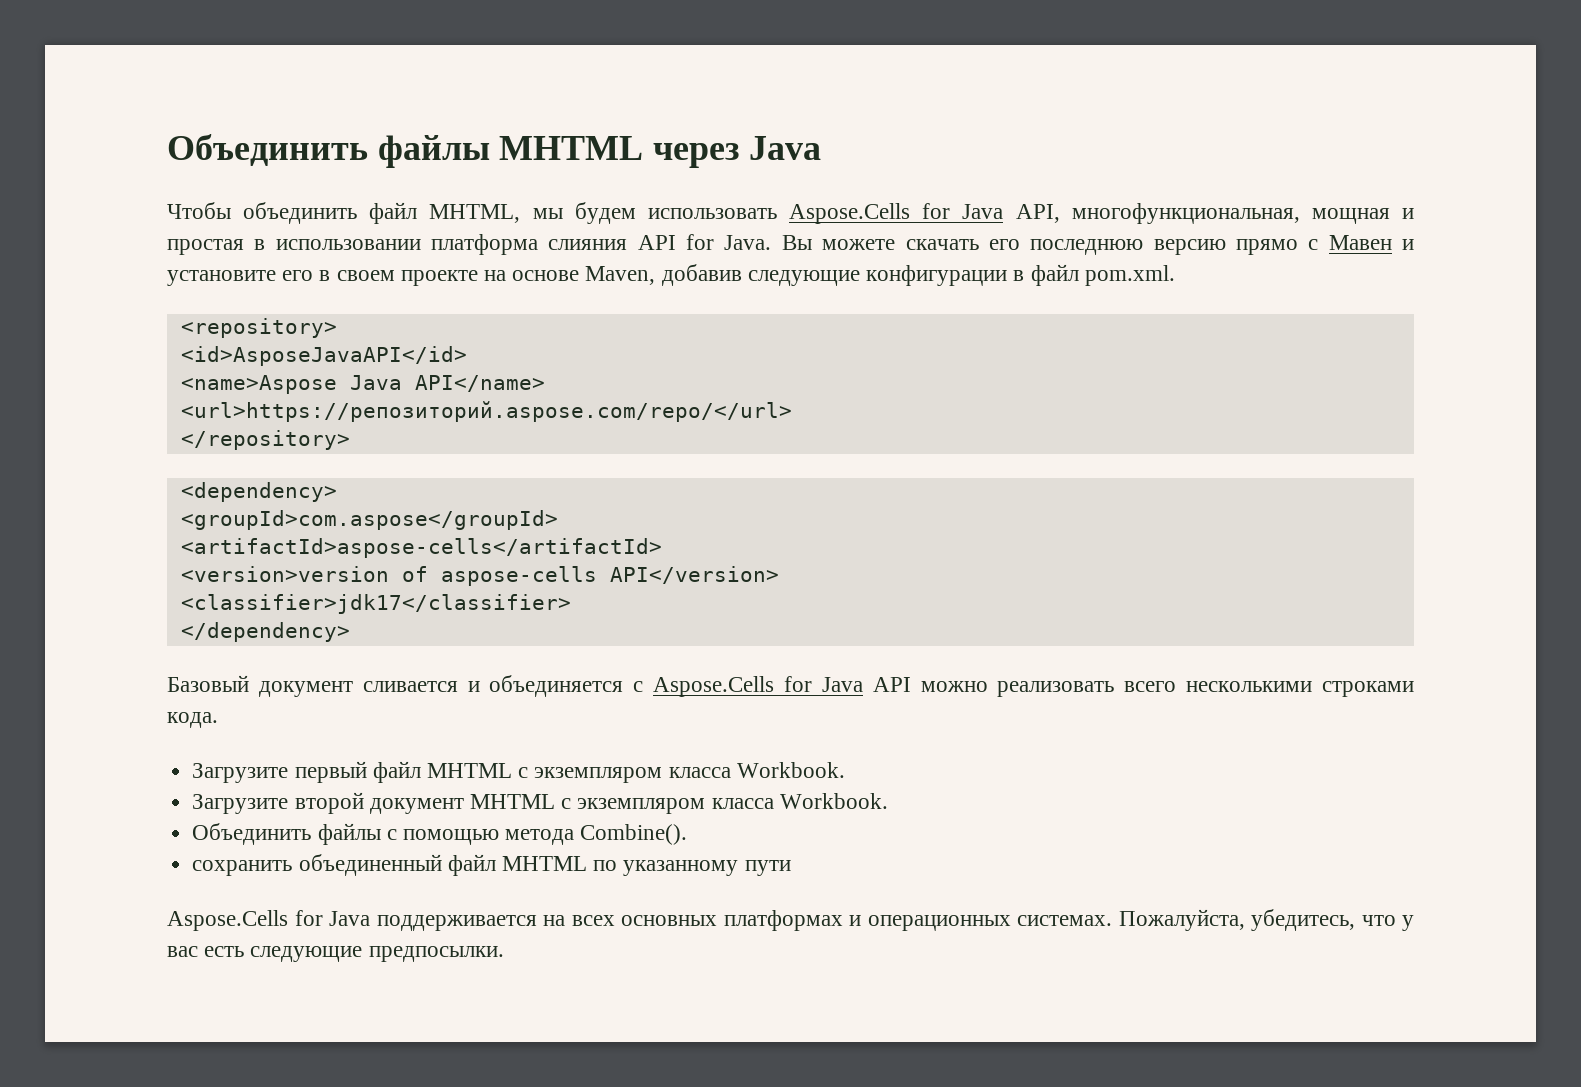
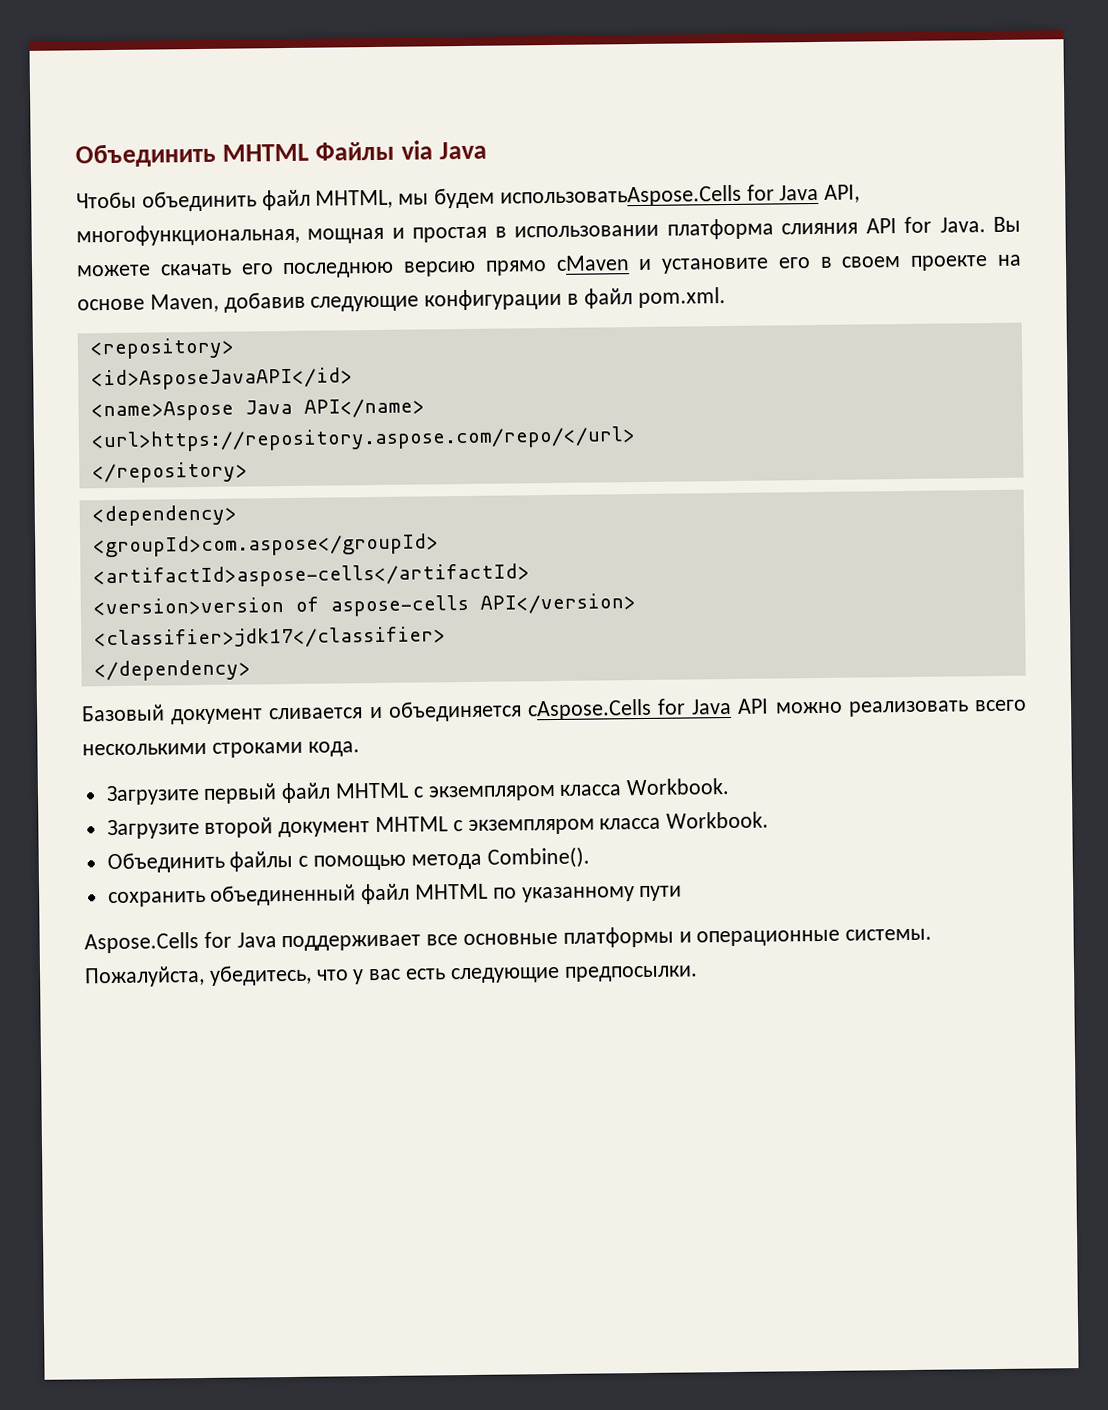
[167,134,740,168] Объединить файлы MHTML через -> [75,140,434,168] Объединить MHTML Файлы via
[647,203,911,224] использовать Aspose.Cells -> [499,184,742,208] использоватьAspose.Cells
[1308,235,1392,250] с Мавен -> [555,255,630,271] сMaven
[180,401,792,422] <url>https://репозиторий.aspose.com/repo/</url> -> [90,426,636,453] <url>https://repository.aspose.com/repo/</url>
[633,676,775,697] с Aspose.Cells -> [526,698,652,721] сAspose.Cells
[376,910,1112,931] поддерживается на всех основных платформах и операционных системах. -> [281,926,933,952] поддерживает все основные платформы и операционные системы.

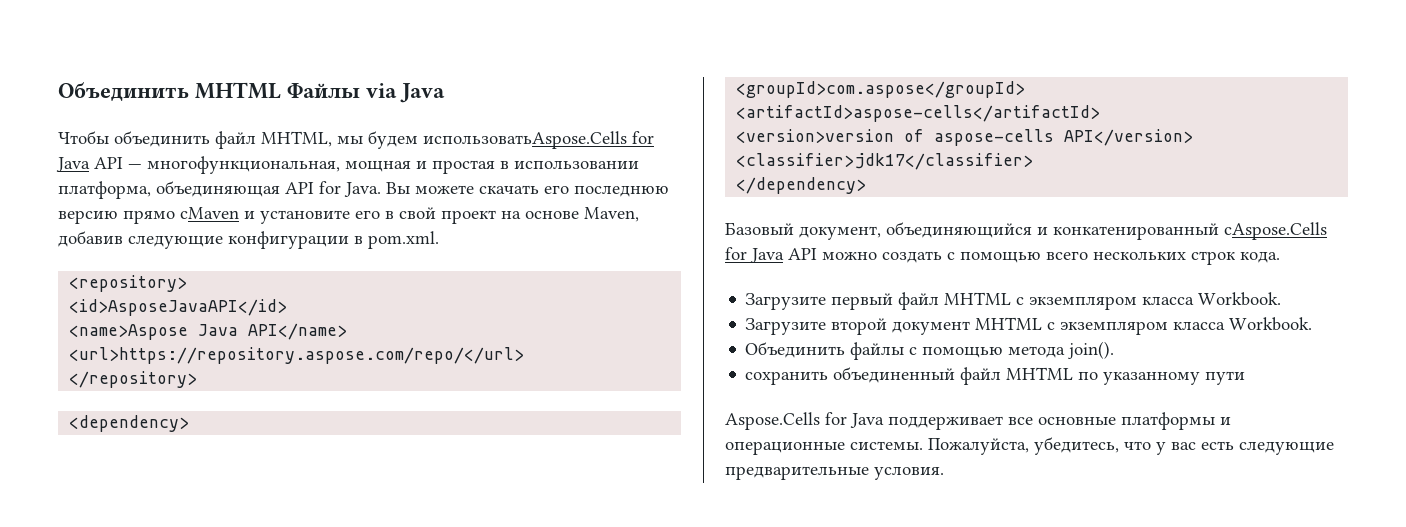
[824,184,861,203] API, -> [94,157,142,169] API —
[666,218,859,240] платформа слияния -> [58,181,280,199] платформа, объединяющая
[841,255,989,271] своем проекте -> [399,207,496,224] свой проект
[583,288,633,309] файл -> (363, 240) none
[171,700,522,725] документ сливается и объединяется -> [799,222,1219,240] документ, объединяющийся и конкатенированный
[847,699,1027,717] [82,741,303,758] реализовать всего несколькими строками -> [882,251,1236,265] создать с помощью всего нескольких строк
[486,846,590,869] Combine(). -> [1068,341,1115,359] join().
[563,965,698,982] предпосылки. -> [725,466,944,480] предварительные условия.

